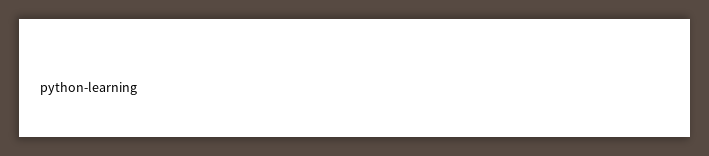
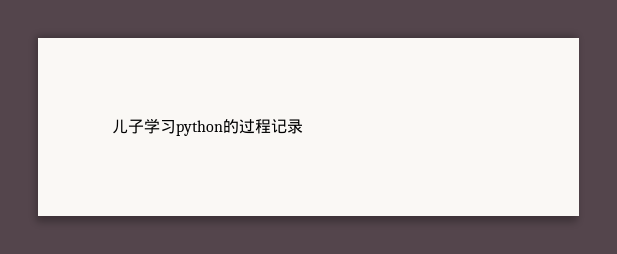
[40,81,137,95] python-learning -> [112,118,303,136] 儿子学习python的过程记录

